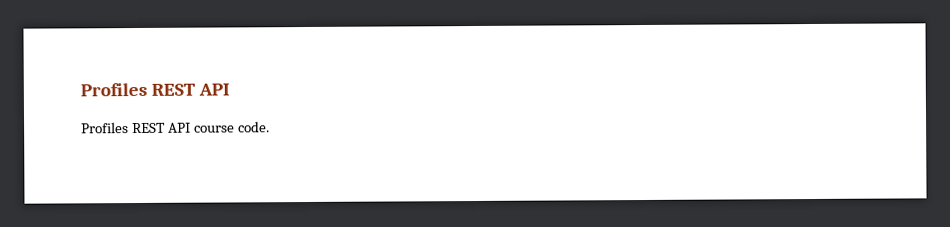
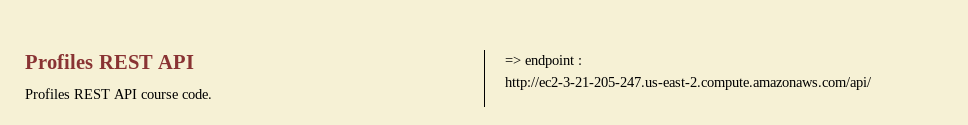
(270, 127) none -> [505,55,582,68] [505,77,872,90] // => endpoint : http://ec2-3-21-205-247.us-east-2.compute.amazonaws.com/api/

